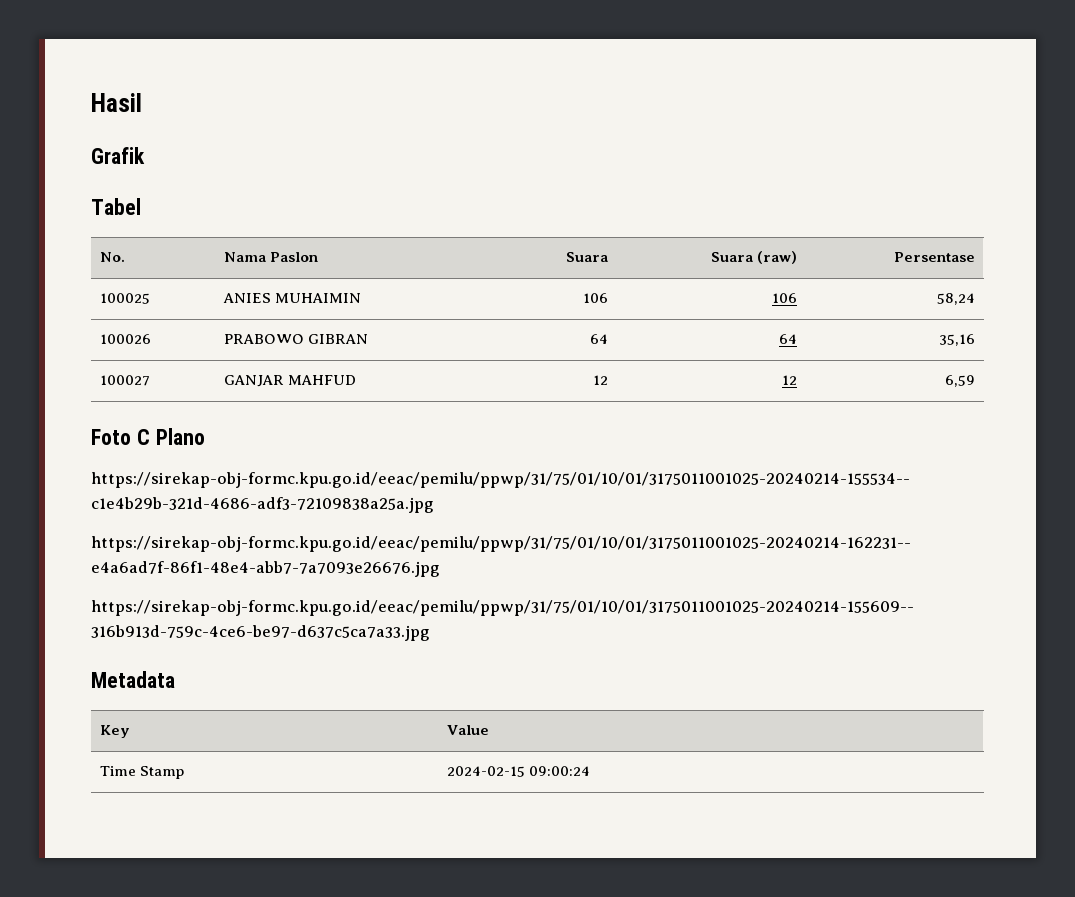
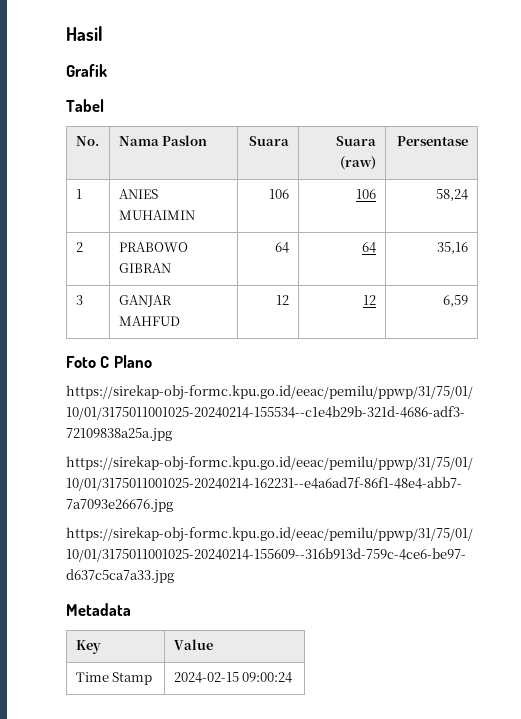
[99,293,150,304] 100025 -> [75,189,82,199] 1
[99,334,151,344] 100026 -> [75,242,83,252] 2
[99,375,150,386] 100027 -> [75,295,83,305] 3

